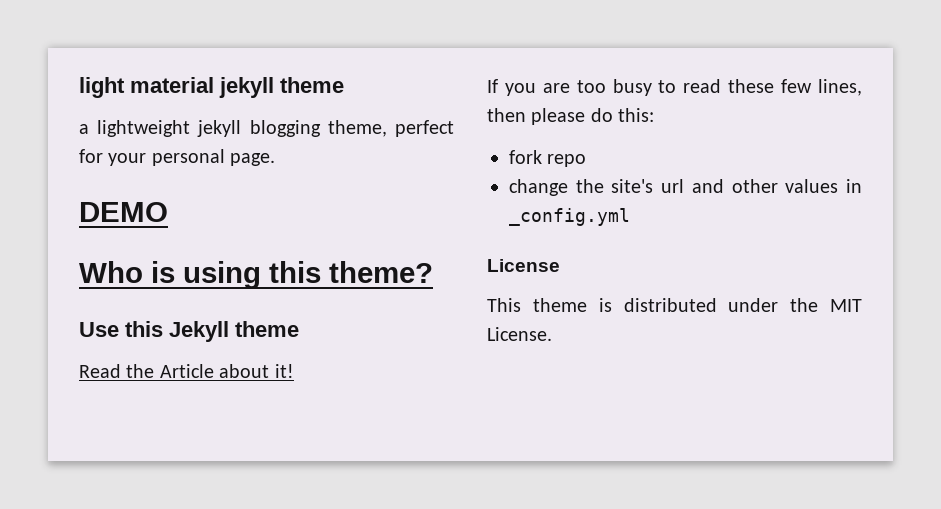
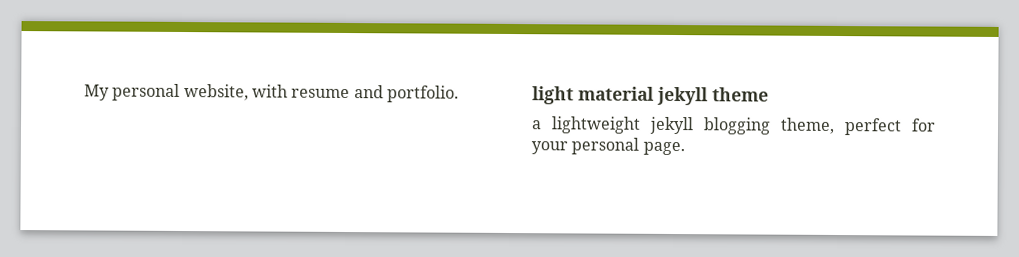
(79, 87) none -> [84,83,459,103] My personal website, with resume and portfolio. //
[79,202,168,222] [79,261,433,289] [79,321,299,342] [79,364,294,378] [487,79,862,96] [487,108,655,125] [509,150,587,167] [509,179,862,196] [509,208,630,226] [487,259,560,272] [487,298,862,312] [487,327,552,341] // DEMO // Who is using this theme? // Use this Jekyll theme // Read the Article about it! // If you are too busy to read these few lines, then please do this: // fork repo // change the site's url and other values in _config.yml // License // This theme is distributed under the MIT License. -> (685, 148) none

